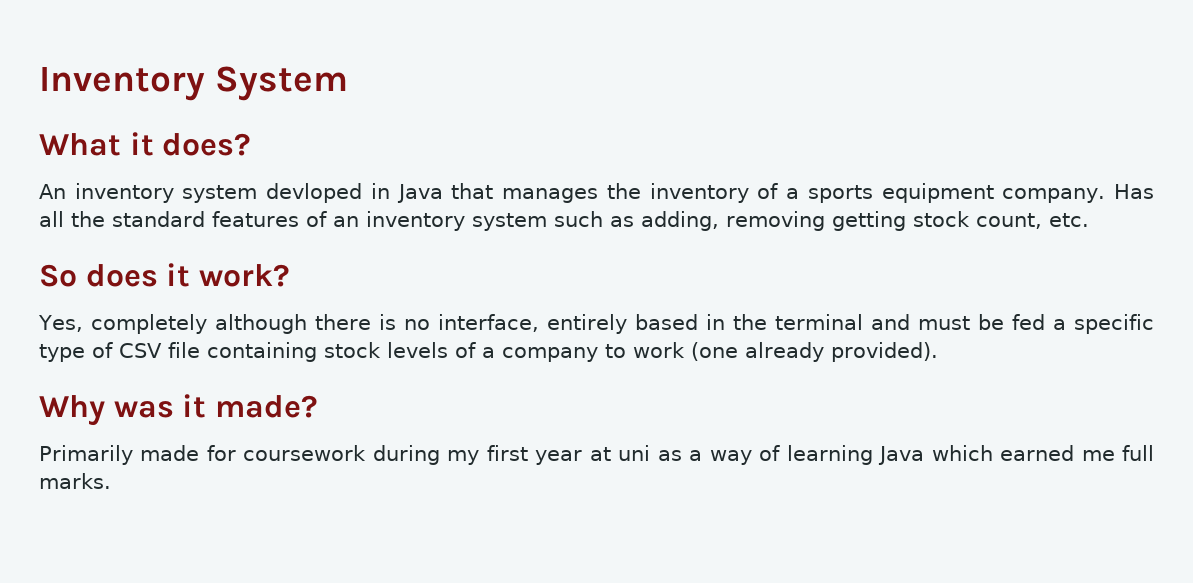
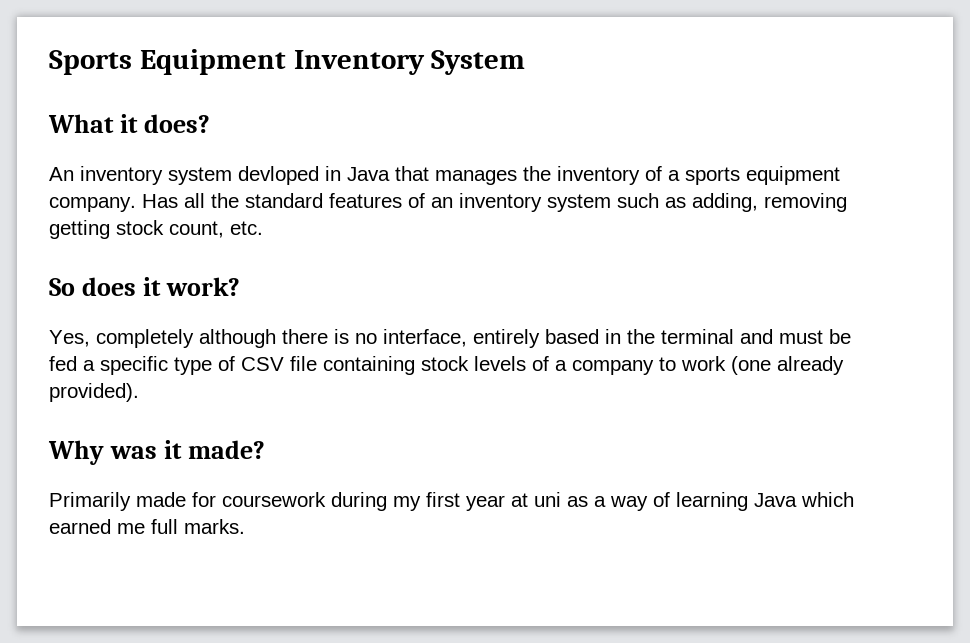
(39, 84) none -> [49,49,286,75] Sports Equipment

